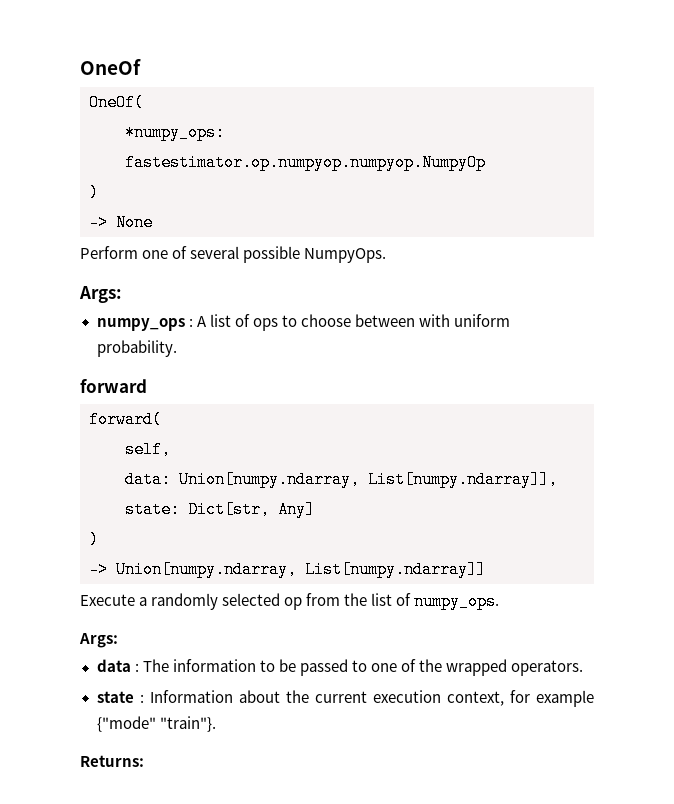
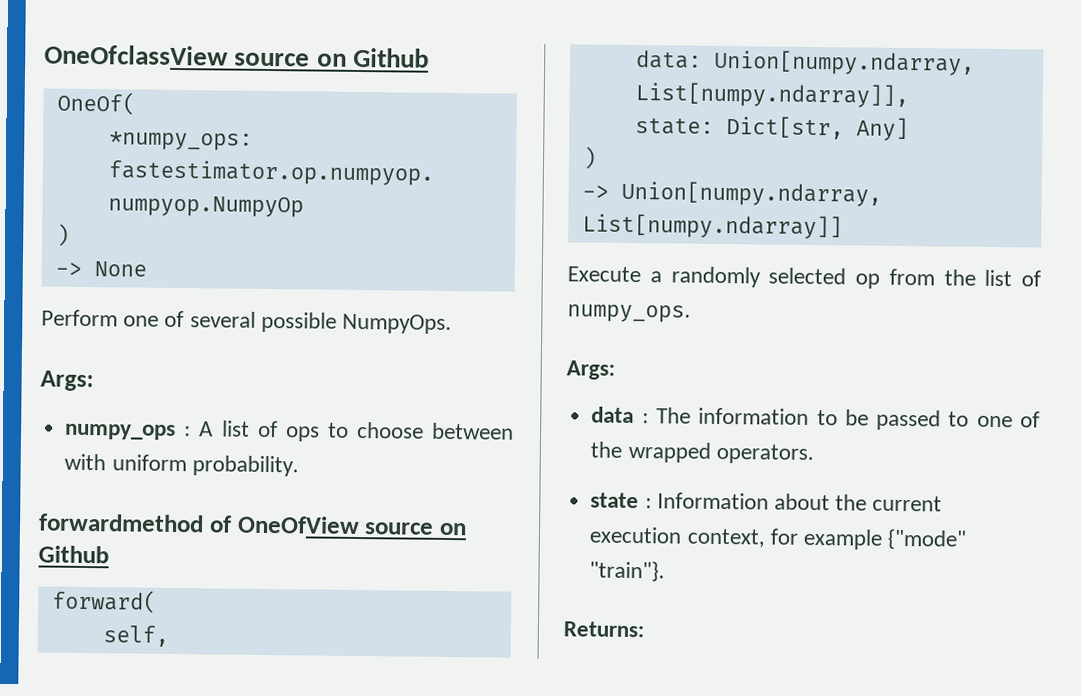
[80,59,141,75] OneOf -> [44,44,429,68] OneOfclassView source on Github
[80,379,147,393] forward -> [38,513,467,536] [38,545,109,564] forwardmethod of OneOfView source on Github

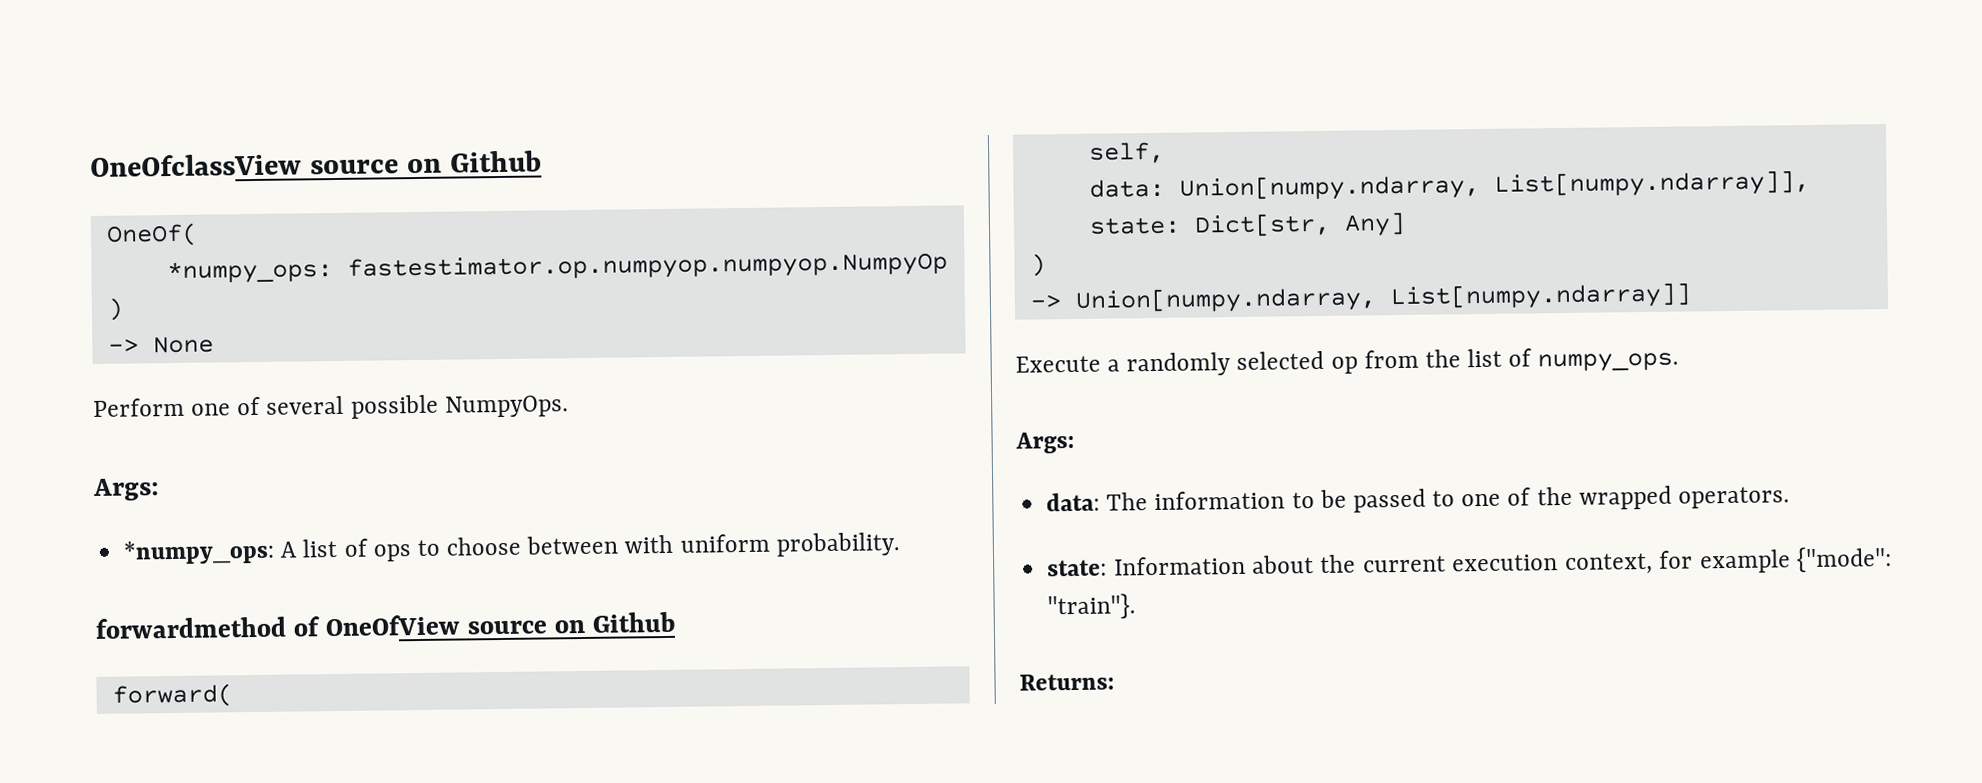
[64,423,192,440] numpy_ops : -> [123,539,276,565] *numpy_ops:
[591,406,649,424] data : -> [1046,492,1101,512] data:
[590,492,652,509] state : -> [1047,559,1108,577] state:
[887,528,968,550] {"mode" -> [1796,546,1893,573] {"mode":

